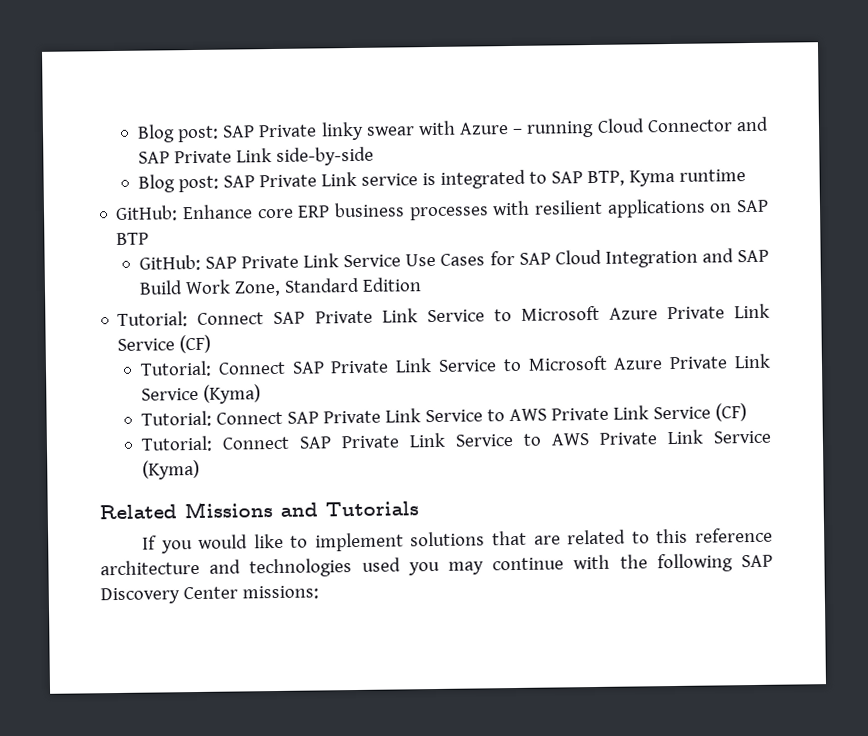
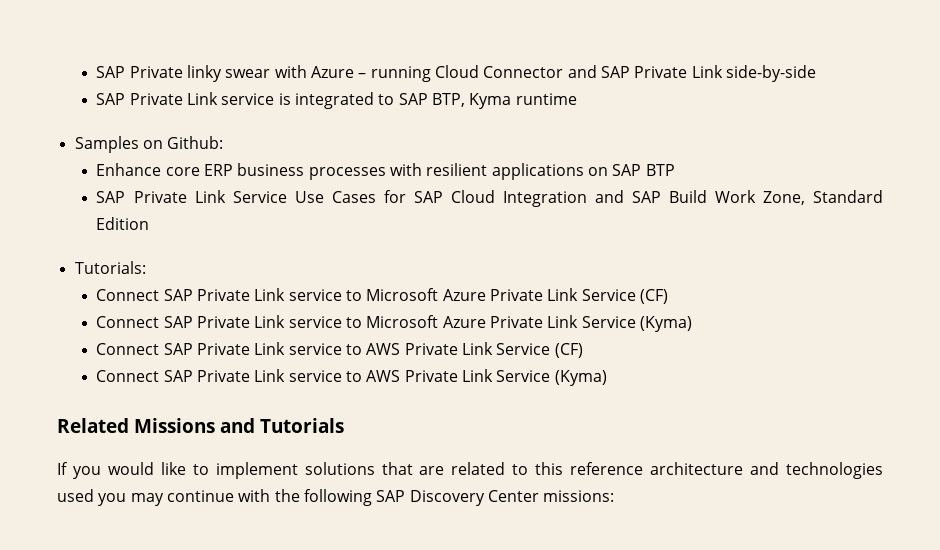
[136,124,220,143] Blog post: -> (96, 72) none
[137,174,219,193] Blog post: -> (816, 73) none
[115,205,179,221] GitHub: -> [74,136,224,153] Samples on Github: //
[138,254,201,271] GitHub: -> (675, 170) none
[117,308,485,327] Tutorial: Connect SAP Private Link Service -> [74,261,146,274] [96,288,342,301] Tutorials: // Connect SAP Private Link service
[139,358,497,377] Tutorial: Connect SAP Private Link Service -> [96,315,342,328] Connect SAP Private Link service
[140,408,483,427] Tutorial: Connect SAP Private Link Service -> [96,342,342,355] Connect SAP Private Link service
[140,432,513,452] Tutorial: Connect SAP Private Link Service -> [96,369,342,382] Connect SAP Private Link service

